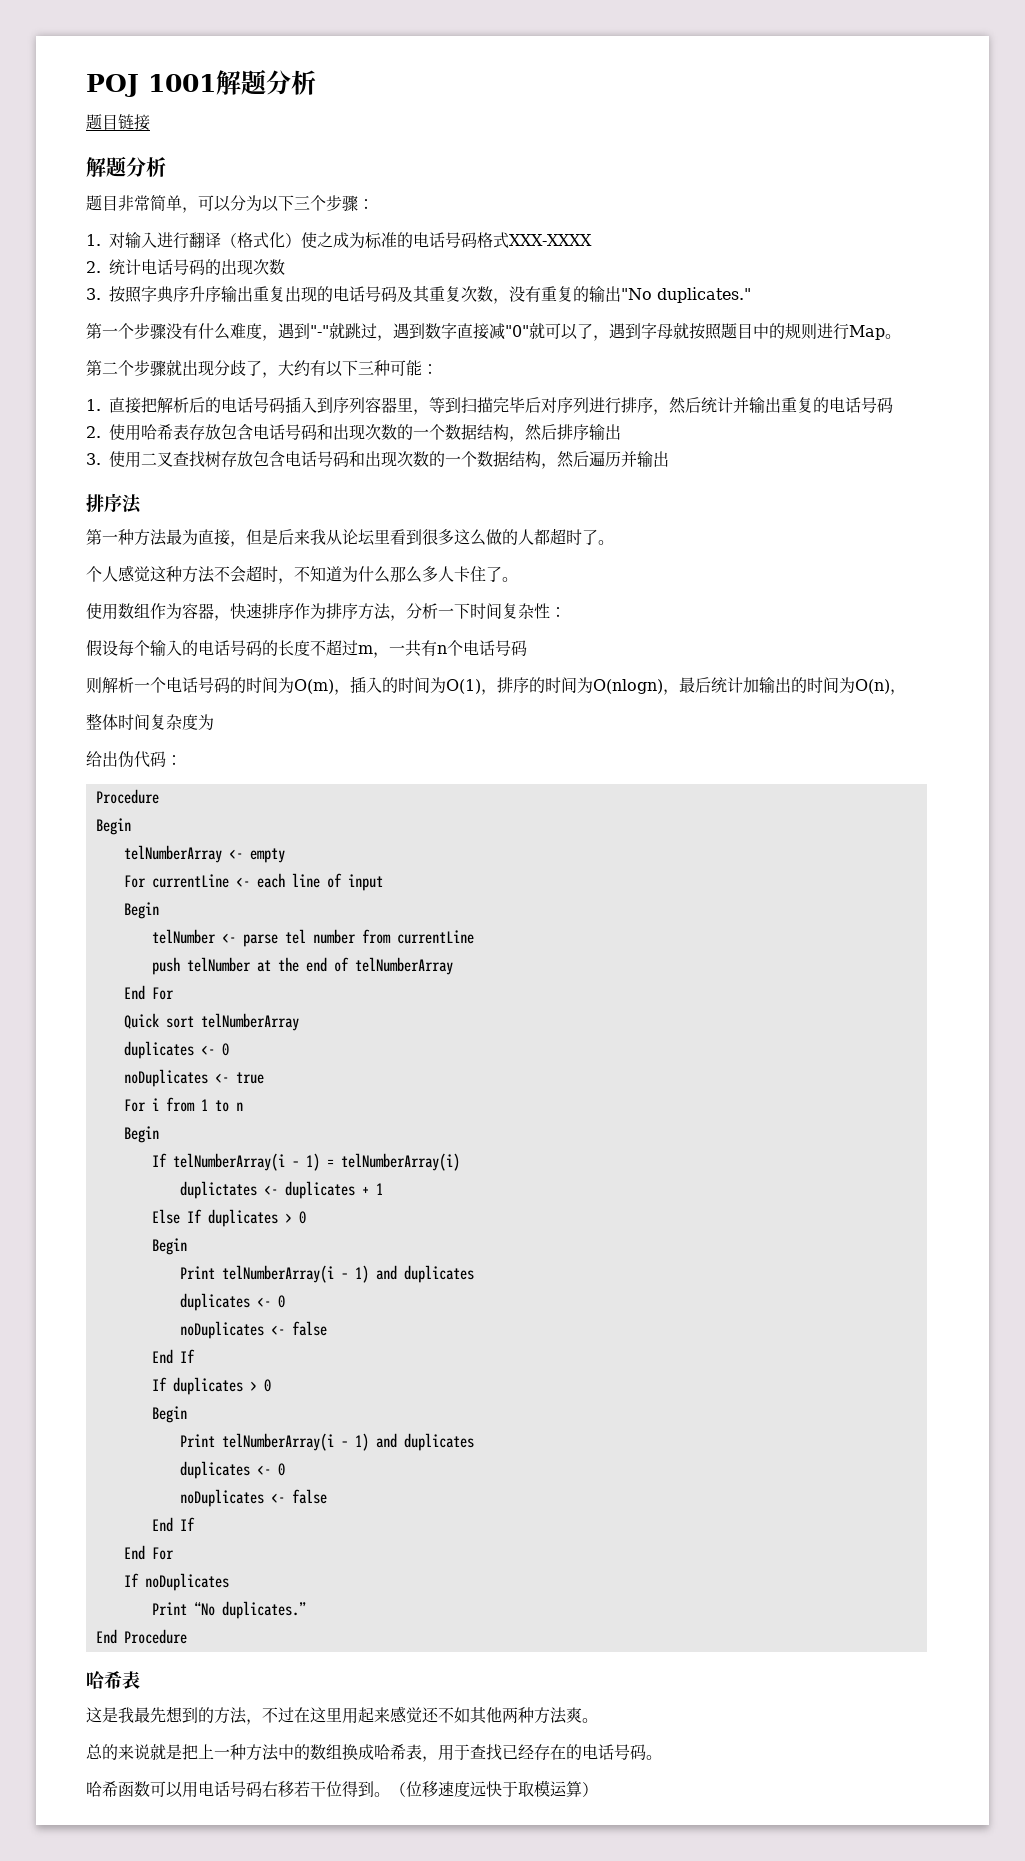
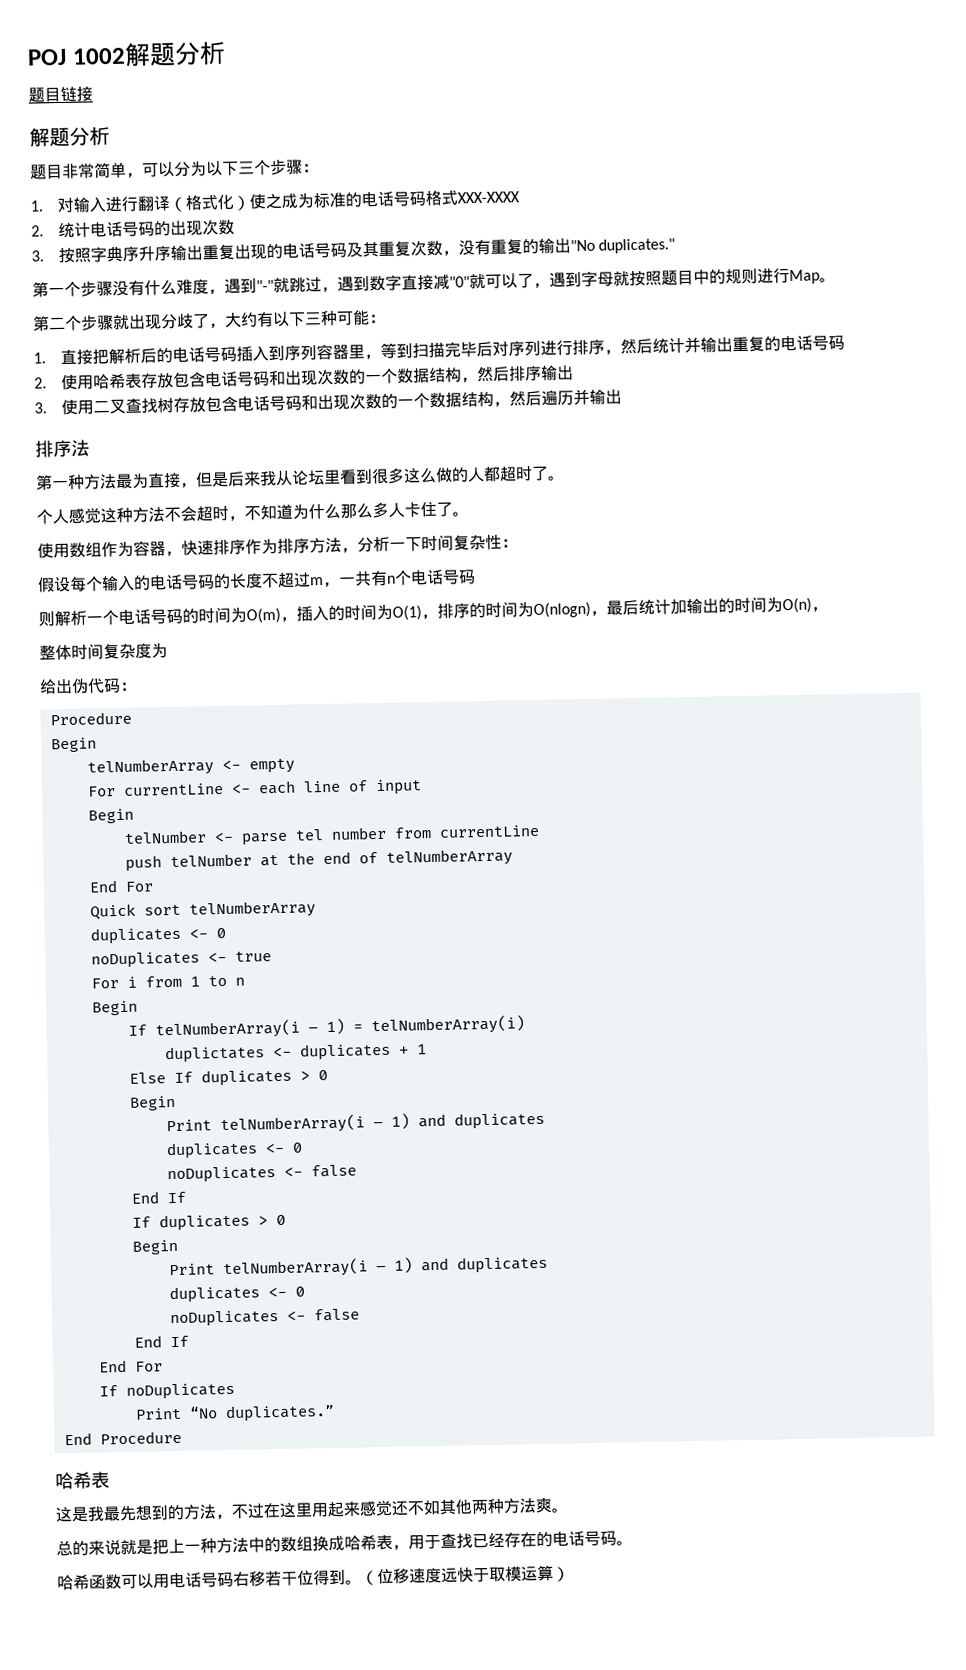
[148,74,216,92] 1001 -> [71,47,126,65] 1002

